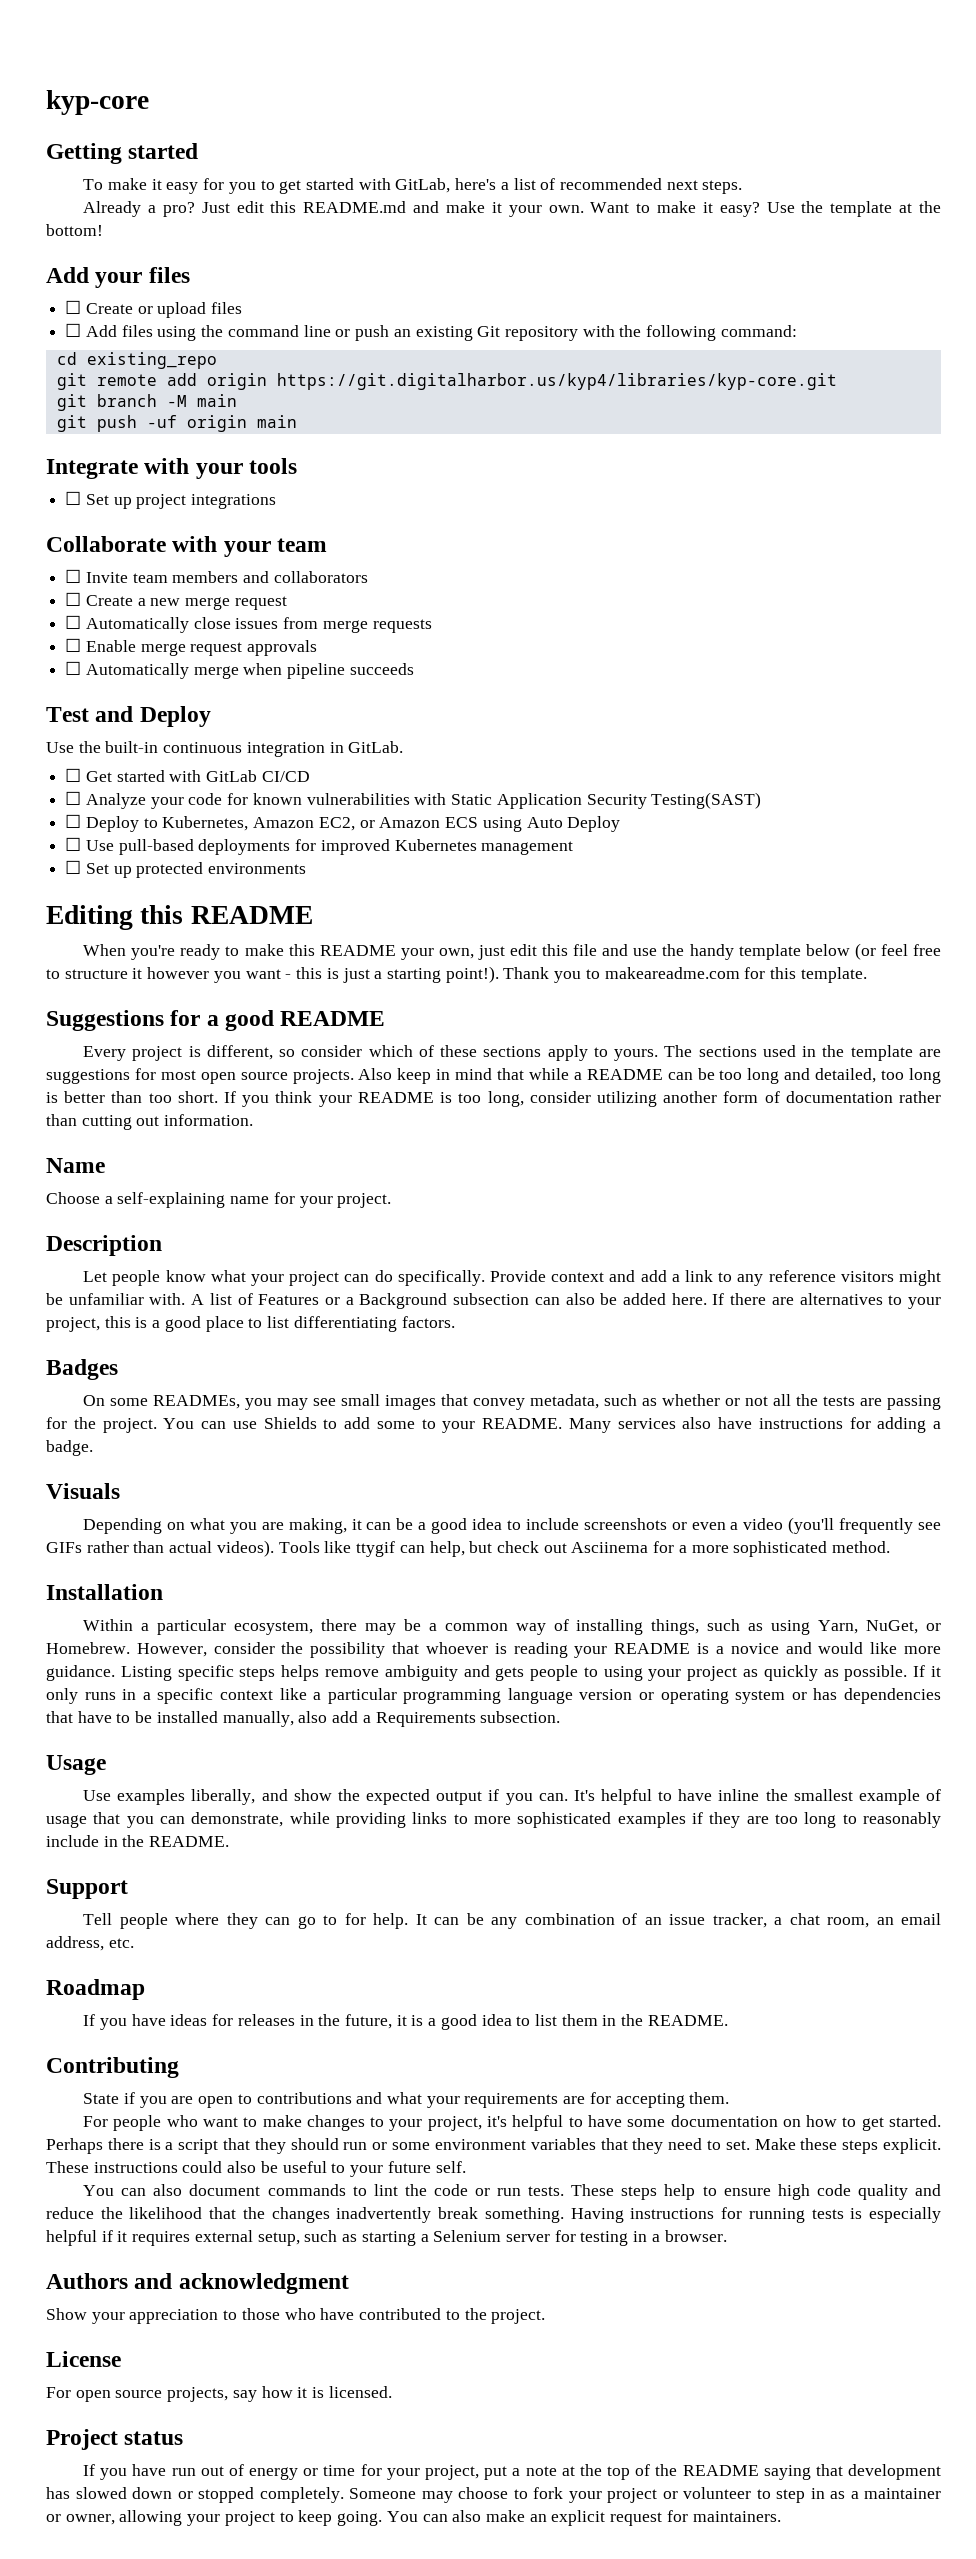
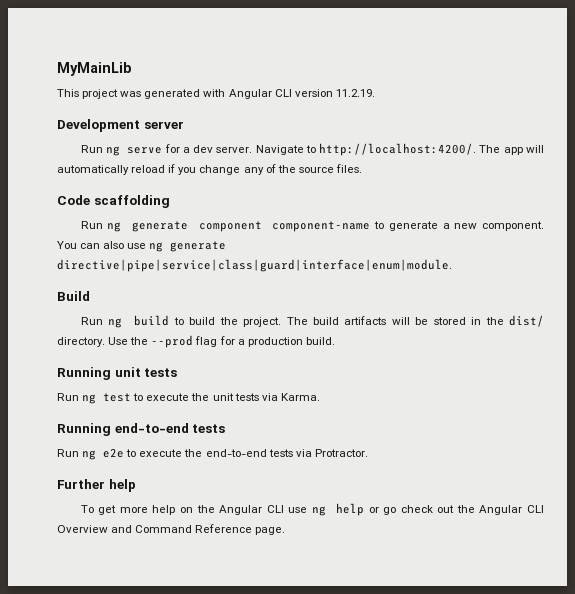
[46,90,149,115] [46,143,199,164] [83,178,743,194] [83,201,942,217] [46,224,103,236] [46,267,190,288] [65,300,243,318] [65,323,797,341] [56,352,217,369] [56,373,837,390] [56,394,237,411] [56,415,297,432] [46,458,298,479] [65,491,277,509] [46,536,328,557] [65,569,368,583] [65,592,287,610] [65,615,432,633] [65,638,318,656] [65,661,414,679] [46,706,211,727] [46,741,404,757] [65,768,310,782] [65,791,762,809] [65,814,621,832] [65,837,574,855] [65,860,307,878] [46,905,313,930] [83,943,941,960] [46,966,867,983] [46,1010,386,1031] [83,1045,941,1061] [46,1068,942,1084] [46,1091,942,1107] [46,1114,254,1130] [46,1158,105,1173] [46,1192,392,1208] [46,1235,162,1256] [83,1270,941,1286] [46,1293,941,1309] [46,1316,455,1332] [46,1359,118,1380] [83,1394,941,1410] [46,1417,941,1433] [46,1440,93,1456] [46,1483,120,1499] [83,1517,942,1534] [46,1540,891,1557] [46,1584,163,1600] [83,1619,941,1635] [46,1642,942,1658] [46,1665,941,1681] [46,1688,942,1704] [46,1711,561,1727] [46,1755,106,1775] [83,1789,942,1805] [46,1812,942,1828] [46,1835,230,1847] [46,1879,128,1899] [83,1913,942,1929] [46,1936,134,1951] [46,1979,145,2000] [83,2014,728,2030] [46,2057,179,2078] [83,2092,730,2108] [83,2115,942,2131] [46,2138,942,2154] [46,2161,466,2177] [83,2184,941,2200] [46,2207,942,2223] [46,2230,727,2246] [46,2273,349,2294] [46,2308,546,2324] [46,2351,121,2367] [46,2386,392,2402] [46,2429,184,2450] [83,2464,941,2480] [46,2487,941,2503] [46,2510,781,2526] kyp-core // Getting started // To make it easy for you to get started with GitLab, here's a list of recommended next steps. // Already a pro? Just edit this README.md and make it your own. Want to make it easy? Use the template at the bottom! // Add your files // ☐ Create or upload files // ☐ Add files using the command line or push an existing Git repository with the following command: // cd existing_repo // git remote add origin https://git.digitalharbor.us/kyp4/libraries/kyp-core.git // git branch -M main // git push -uf origin main // Integrate with your tools // ☐ Set up project integrations // Collaborate with your team // ☐ Invite team members and collaborators // ☐ Create a new merge request // ☐ Automatically close issues from merge requests // ☐ Enable merge request approvals // ☐ Automatically merge when pipeline succeeds // Test and Deploy // Use the built-in continuous integration in GitLab. // ☐ Get started with GitLab CI/CD // ☐ Analyze your code for known vulnerabilities with Static Application Security Testing(SAST) // ☐ Deploy to Kubernetes, Amazon EC2, or Amazon ECS using Auto Deploy // ☐ Use pull-based deployments for improved Kubernetes management // ☐ Set up protected environments // Editing this README // When you're ready to make this README your own, just edit this file and use the handy template below (or feel free to structure it however you want - this is just a starting point!). Thank you to makeareadme.com for this template. // Suggestions for a good README // Every project is different, so consider which of these sections apply to yours. The sections used in the template are suggestions for most open source projects. Also keep in mind that while a README can be too long and detailed, too long is better than too short. If you think your README is too long, consider utilizing another form of documentation rather than cutting out information. // Name // Choose a self-explaining name for your project. // Description // Let people know what your project can do specifically. Provide context and add a link to any reference visitors might be unfamiliar with. A list of Features or a Background subsection can also be added here. If there are alternatives to your project, this is a good place to list differentiating factors. // Badges // On some READMEs, you may see small images that convey metadata, such as whether or not all the tests are passing for the project. You can use Shields to add some to your README. Many services also have instructions for adding a badge. // Visuals // Depending on what you are making, it can be a good idea to include screenshots or even a video (you'll frequently see GIFs rather than actual videos). Tools like ttygif can help, but check out Asciinema for a more sophisticated method. // Installation // Within a particular ecosystem, there may be a common way of installing things, such as using Yarn, NuGet, or Homebrew. However, consider the possibility that whoever is reading your README is a novice and would like more guidance. Listing specific steps helps remove ambiguity and gets people to using your project as quickly as possible. If it only runs in a specific context like a particular programming language version or operating system or has dependencies that have to be installed manually, also add a Requirements subsection. // Usage // Use examples liberally, and show the expected output if you can. It's helpful to have inline the smallest example of usage that you can demonstrate, while providing links to more sophisticated examples if they are too long to reasonably include in the README. // Support // Tell people where they can go to for help. It can be any combination of an issue tracker, a chat room, an email address, etc. // Roadmap // If you have ideas for releases in the future, it is a good idea to list them in the README. // Contributing // State if you are open to contributions and what your requirements are for accepting them. // For people who want to make changes to your project, it's helpful to have some documentation on how to get started. Perhaps there is a script that they should run or some environment variables that they need to set. Make these steps explicit. These instructions could also be useful to your future self. // You can also document commands to lint the code or run tests. These steps help to ensure high code quality and reduce the likelihood that the changes inadvertently break something. Having instructions for running tests is especially helpful if it requires external setup, such as starting a Selenium server for testing in a browser. // Authors and acknowledgment // Show your appreciation to those who have contributed to the project. // License // For open source projects, say how it is licensed. // Project status // If you have run out of energy or time for your project, put a note at the top of the README saying that development has slowed down or stopped completely. Someone may choose to fork your project or volunteer to step in as a maintainer or owner, allowing your project to keep going. You can also make an explicit request for maintainers. -> [57,62,132,76] [57,89,375,99] [57,119,184,132] [80,143,544,156] [57,164,362,175] [57,195,170,208] [80,221,545,232] [57,241,227,252] [57,259,452,272] [57,291,90,301] [80,315,544,328] [57,335,335,348] [57,367,178,380] [57,393,320,404] [57,423,226,436] [57,448,368,460] [57,479,136,492] [80,503,544,516] [57,524,286,535] MyMainLib // This project was generated with Angular CLI version 11.2.19. // Development server // Run ng serve for a dev server. Navigate to http://localhost:4200/. The app will automatically reload if you change any of the source files. // Code scaffolding // Run ng generate component component-name to generate a new component. You can also use ng generate directive|pipe|service|class|guard|interface|enum|module. // Build // Run ng build to build the project. The build artifacts will be stored in the dist/ directory. Use the --prod flag for a production build. // Running unit tests // Run ng test to execute the unit tests via Karma. // Running end-to-end tests // Run ng e2e to execute the end-to-end tests via Protractor. // Further help // To get more help on the Angular CLI use ng help or go check out the Angular CLI Overview and Command Reference page.

